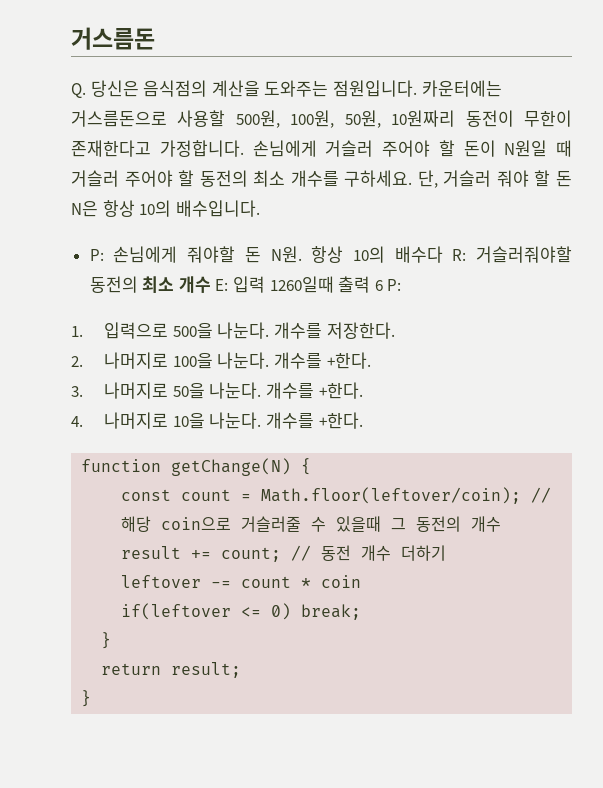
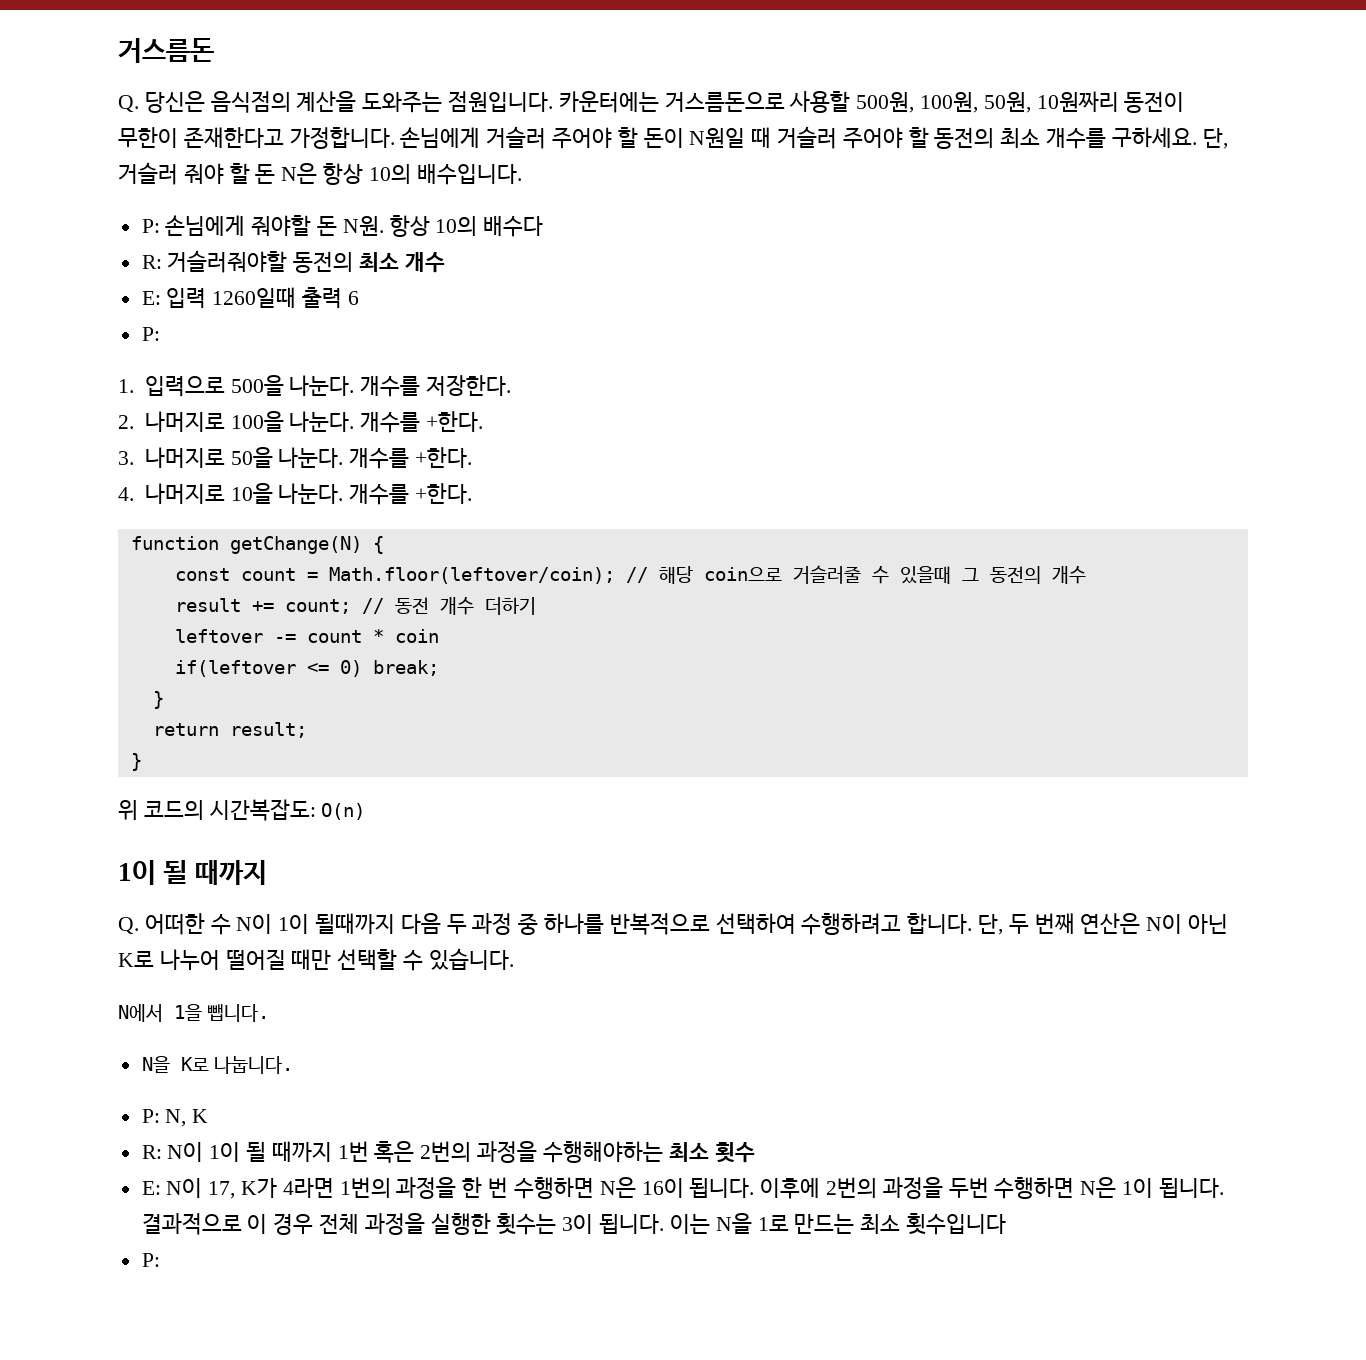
(443, 254) none -> (544, 226) //
(211, 284) none -> (445, 262) //
(383, 285) none -> (359, 298) //
(92, 698) none -> [118,799,366,821] [118,860,267,885] [118,913,1229,935] [118,948,514,971] [118,1004,270,1022] [141,1056,293,1074] [141,1109,209,1127] [141,1141,755,1163] [141,1177,1224,1199] [141,1213,1006,1235] [141,1253,160,1267] // 위 코드의 시간복잡도: O(n) // 1이 될 때까지 // Q. 어떠한 수 N이 1이 될때까지 다음 두 과정 중 하나를 반복적으로 선택하여 수행하려고 합니다. 단, 두 번째 연산은 N이 아닌 K로 나누어 떨어질 때만 선택할 수 있습니다. // N에서 1을 뺍니다. // N을 K로 나눕니다. // P: N, K // R: N이 1이 될 때까지 1번 혹은 2번의 과정을 수행해야하는 최소 횟수 // E: N이 17, K가 4라면 1번의 과정을 한 번 수행하면 N은 16이 됩니다. 이후에 2번의 과정을 두번 수행하면 N은 1이 됩니다. 결과적으로 이 경우 전체 과정을 실행한 횟수는 3이 됩니다. 이는 N을 1로 만드는 최소 횟수입니다 // P:

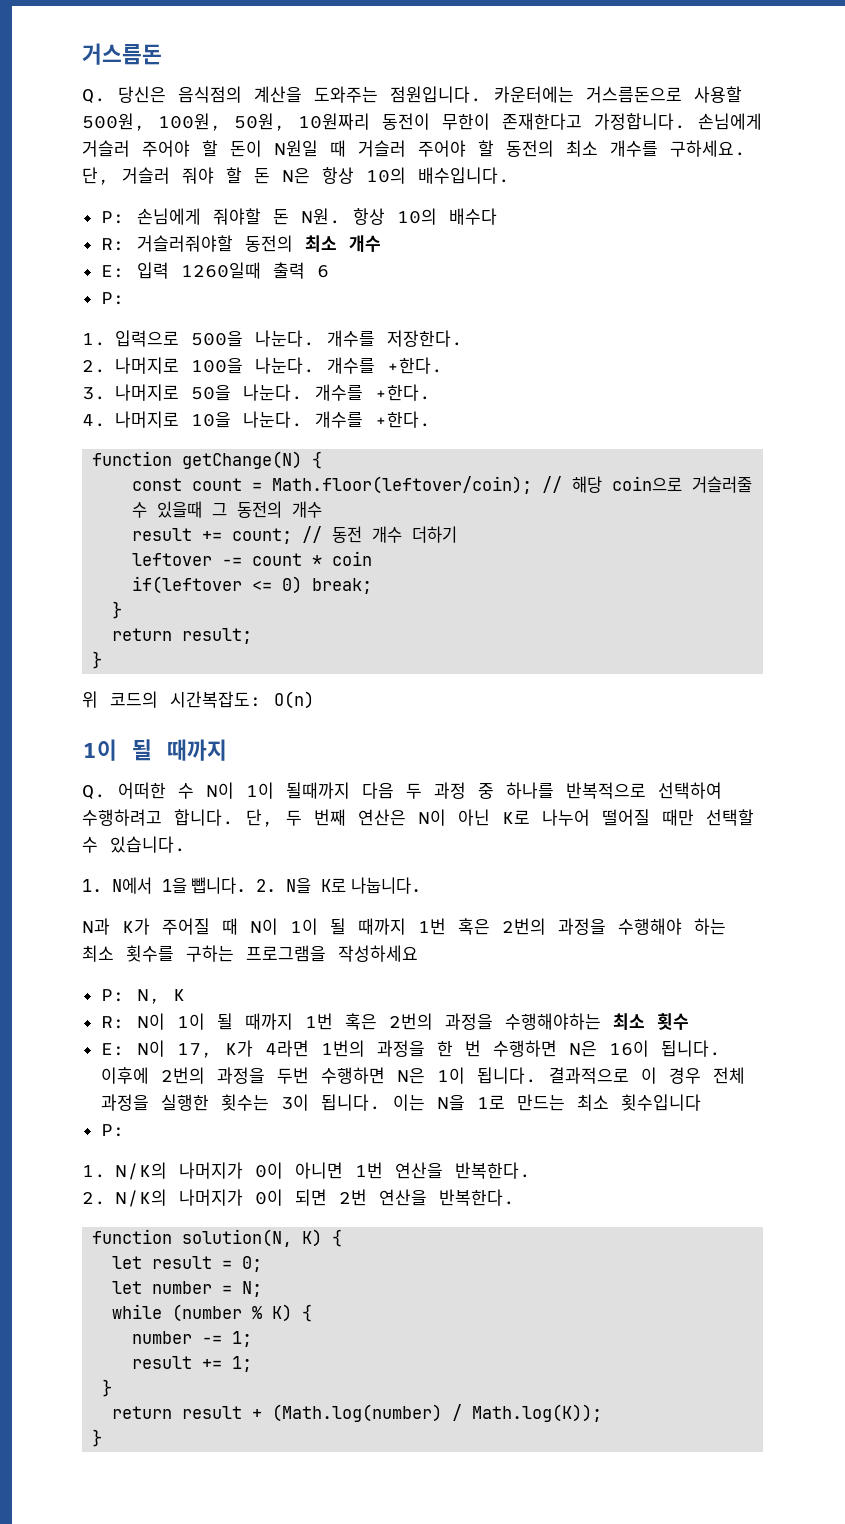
(514, 959) none -> [82,879,102,892] 1.
(270, 1013) // -> [256,879,277,892] 2.
(293, 1065) none -> [82,918,726,935] [82,945,418,962] // N과 K가 주어질 때 N이 1이 될 때까지 1번 혹은 2번의 과정을 수행해야 하는 최소 횟수를 구하는 프로그램을 작성하세요
(160, 1260) none -> [82,1162,531,1180] [82,1189,515,1207] [92,1229,343,1247] [112,1256,263,1272] [112,1281,263,1297] [112,1304,313,1322] [132,1331,253,1347] [132,1356,253,1372] [102,1379,113,1397] [112,1404,603,1422] [92,1429,103,1447] // 1. N/K의 나머지가 0이 아니면 1번 연산을 반복한다. // 2. N/K의 나머지가 0이 되면 2번 연산을 반복한다. // function solution(N, K) { // let result = 0; // let number = N; // while (number % K) { // number -= 1; // result += 1; // } // return result + (Math.log(number) / Math.log(K)); // }

